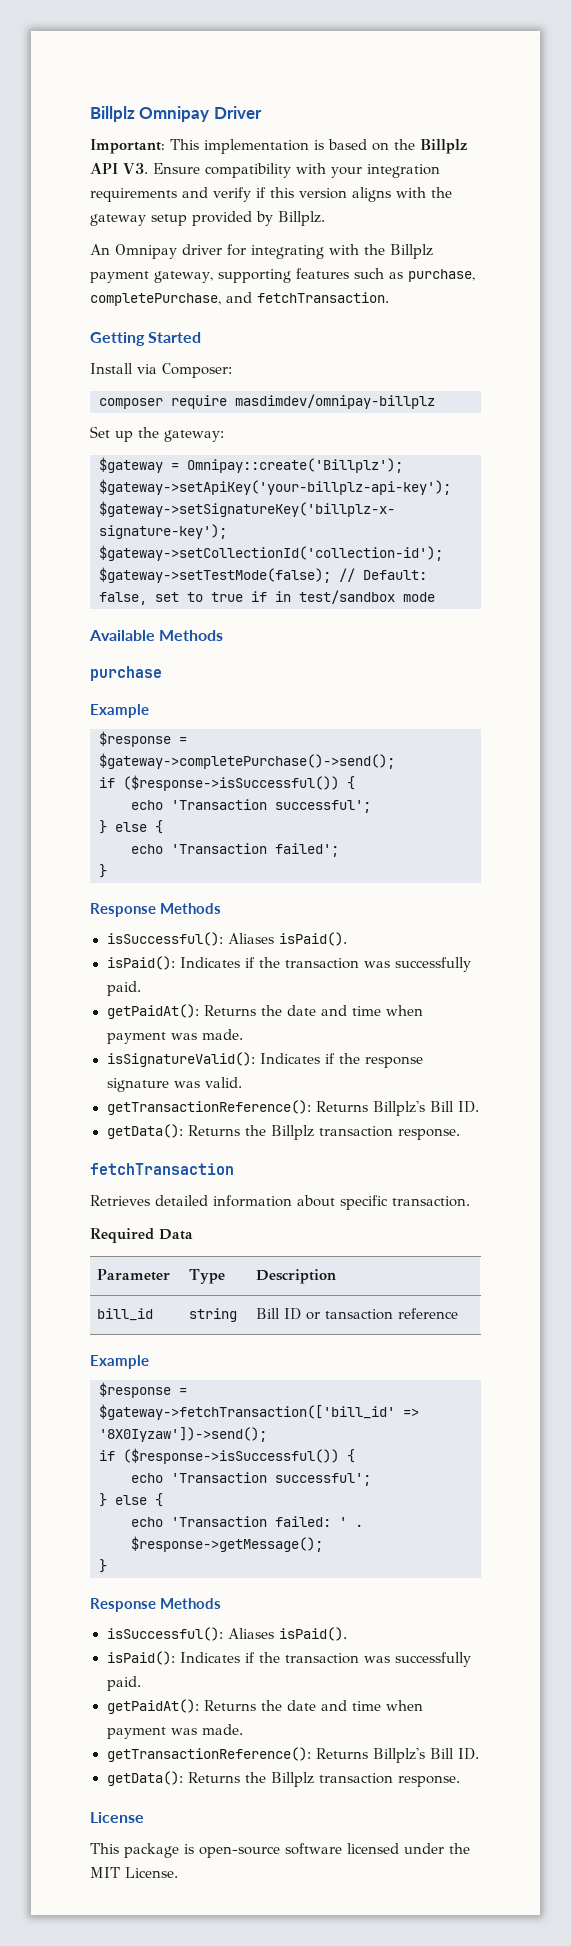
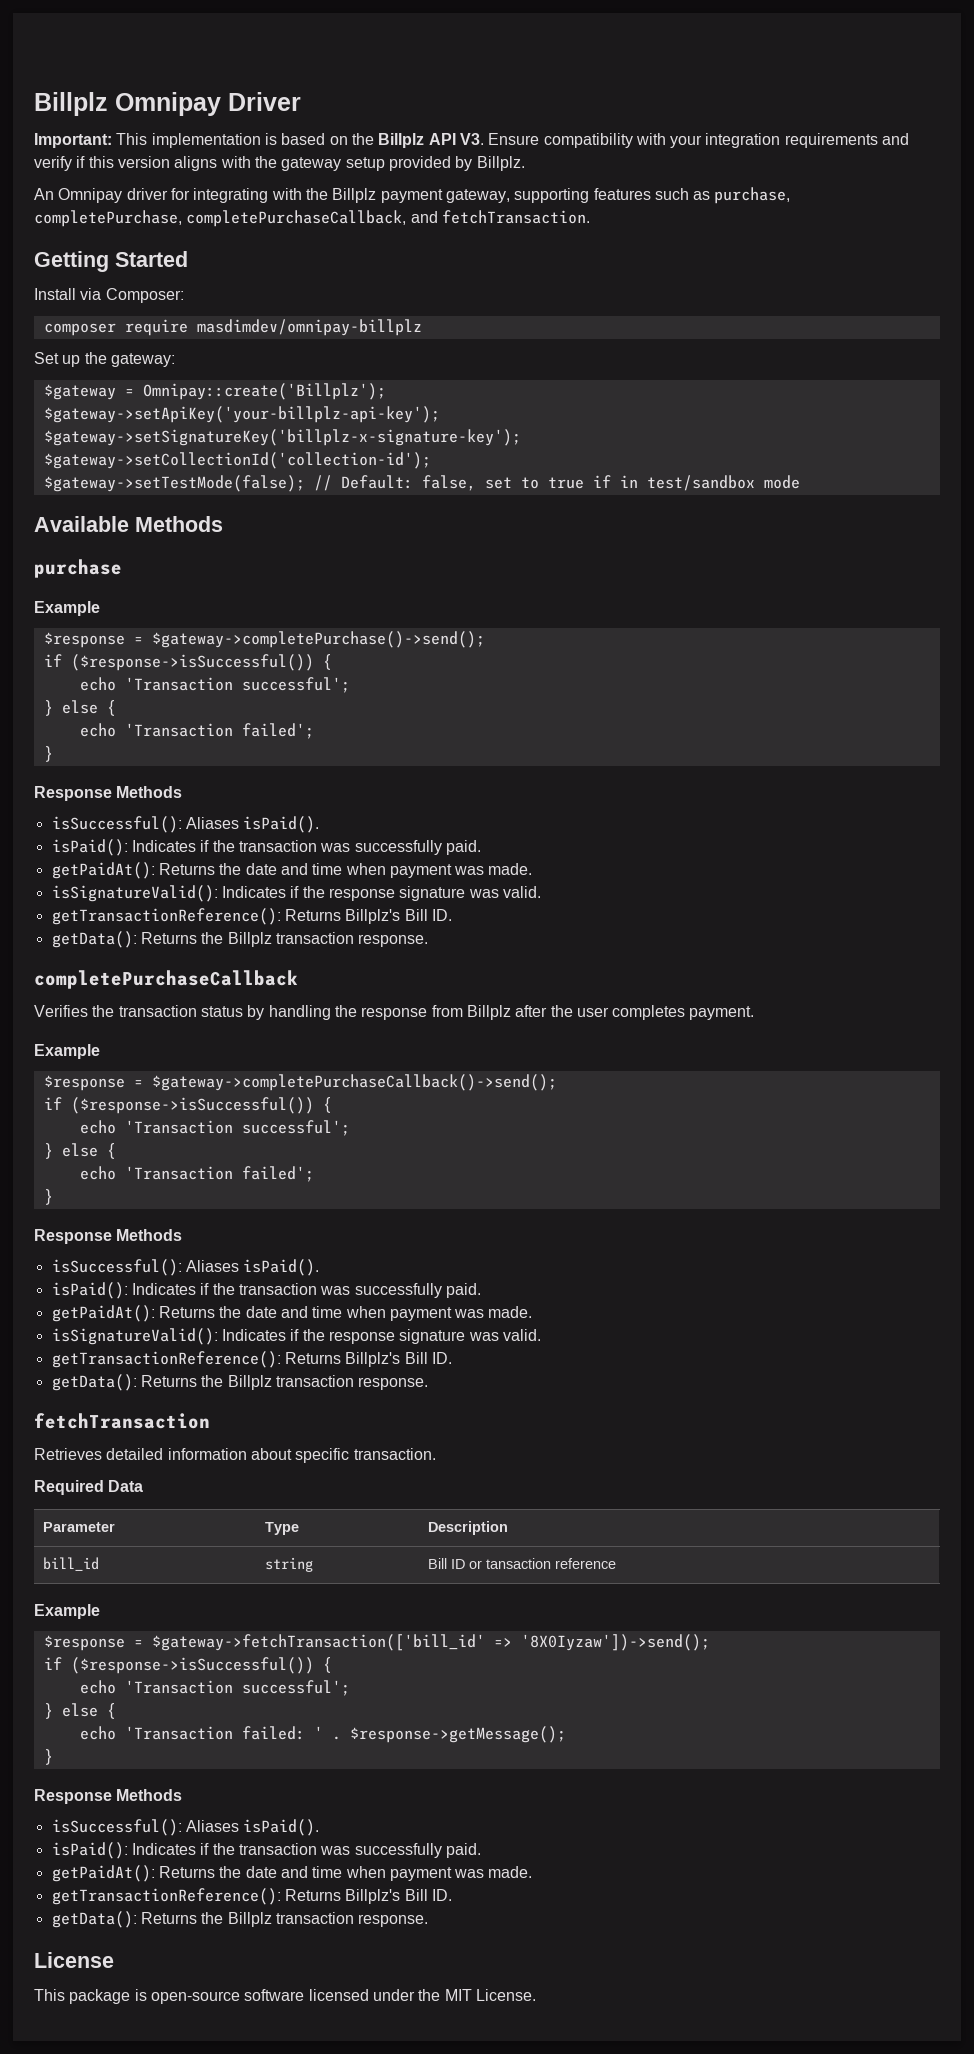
(221, 299) none -> [186,210,407,227] completePurchaseCallback,
(460, 1134) none -> [34,970,298,989] [34,1005,755,1020] [34,1044,100,1059] [43,1074,557,1091] [43,1097,332,1114] [79,1120,350,1136] [43,1143,116,1159] [79,1166,314,1182] [43,1189,53,1205] [34,1229,183,1244] [51,1259,320,1276] [51,1282,481,1299] [51,1305,533,1322] [51,1328,541,1345] [51,1351,452,1368] [51,1374,429,1391] // completePurchaseCallback // Verifies the transaction status by handling the response from Billplz after the user completes payment. // Example // $response = $gateway->completePurchaseCallback()->send(); // if ($response->isSuccessful()) { // echo 'Transaction successful'; // } else { // echo 'Transaction failed'; // } // Response Methods // isSuccessful(): Aliases isPaid(). // isPaid(): Indicates if the transaction was successfully paid. // getPaidAt(): Returns the date and time when payment was made. // isSignatureValid(): Indicates if the response signature was valid. // getTransactionReference(): Returns Billplz's Bill ID. // getData(): Returns the Billplz transaction response.

